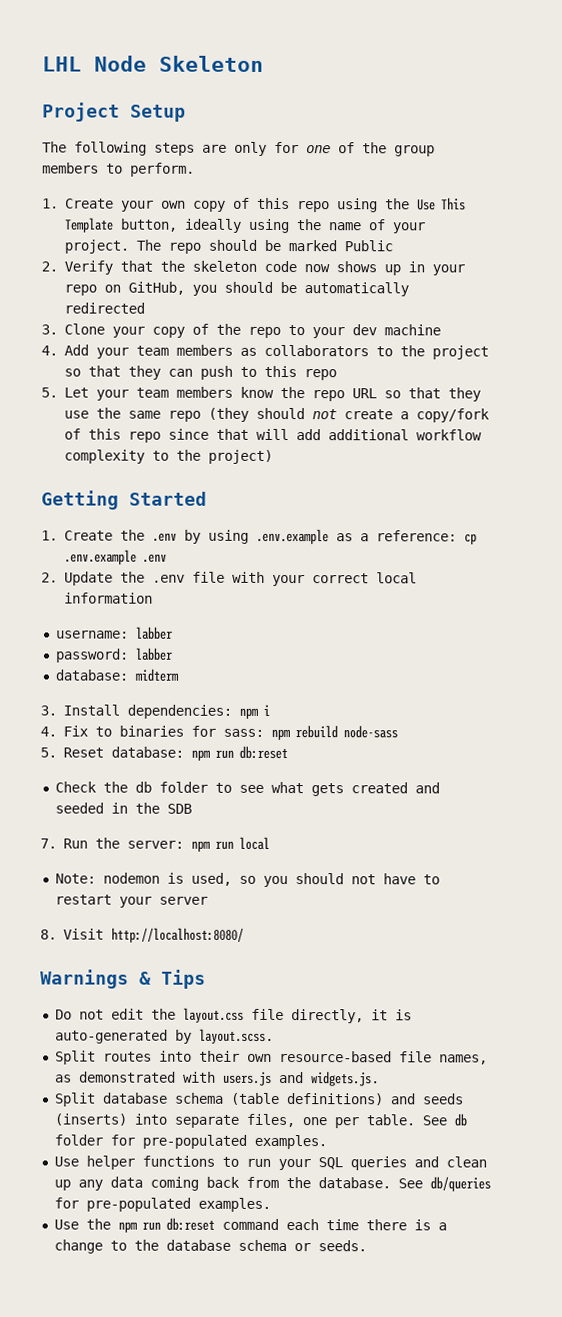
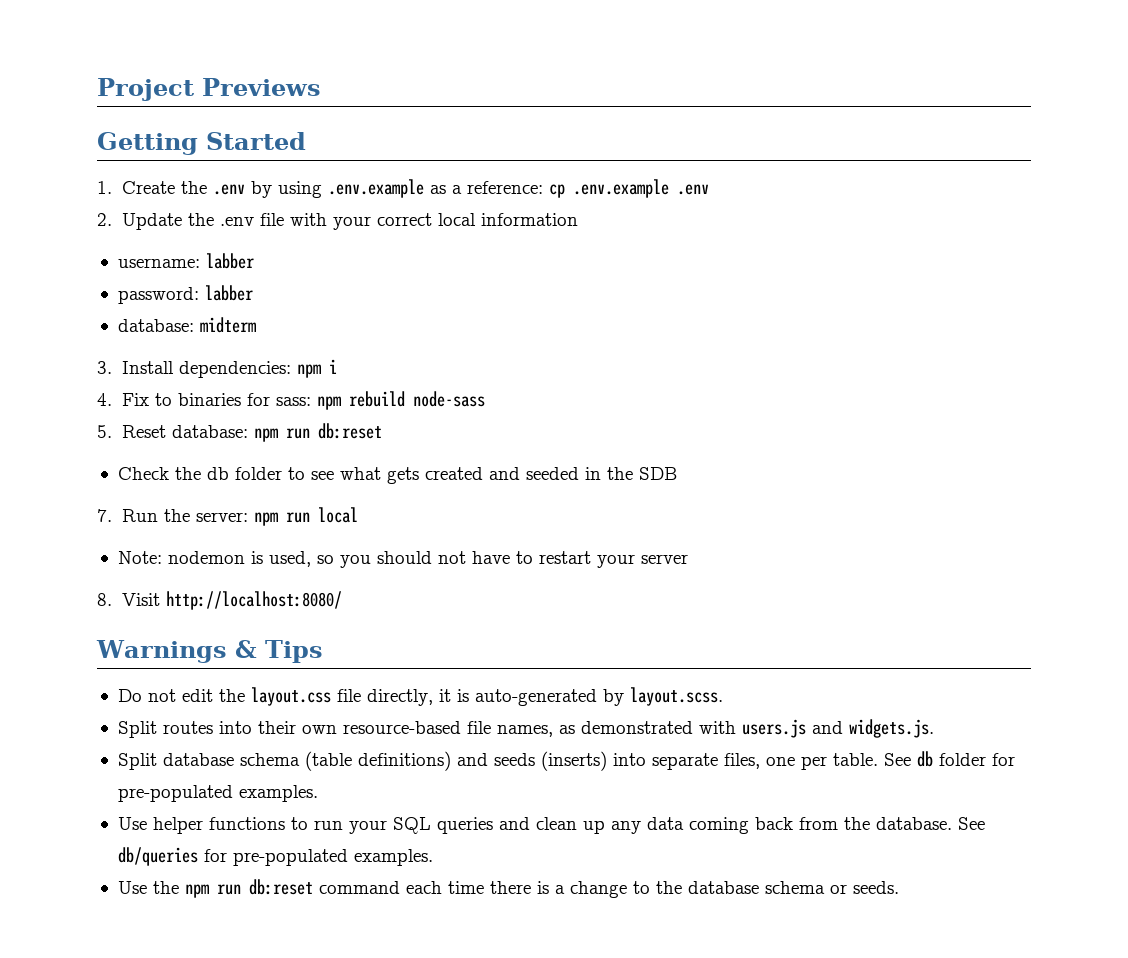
[42,55,264,72] [42,102,186,122] [42,141,435,157] [42,162,195,177] [42,197,466,213] [63,217,425,234] [63,239,393,254] [41,260,465,276] [63,281,409,297] [63,302,145,314] [41,323,441,339] [41,344,489,360] [63,365,337,381] [41,386,481,402] [63,407,490,423] [63,428,482,443] [63,449,273,464] LHL Node Skeleton // Project Setup // The following steps are only for one of the group members to perform. // 1. Create your own copy of this repo using the Use This Template button, ideally using the name of your project. The repo should be marked Public // 2. Verify that the skeleton code now shows up in your repo on GitHub, you should be automatically redirected // 3. Clone your copy of the repo to your dev machine // 4. Add your team members as collaborators to the project so that they can push to this repo // 5. Let your team members know the repo URL so that they use the same repo (they should not create a copy/fork of this repo since that will add additional workflow complexity to the project) -> [97,78,321,101] Project Previews

